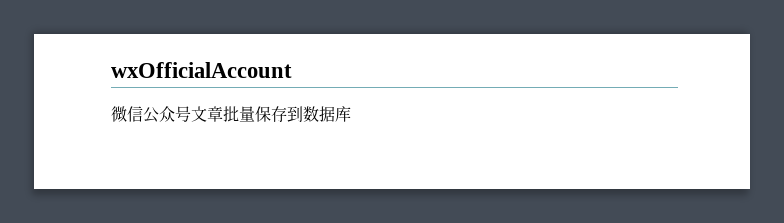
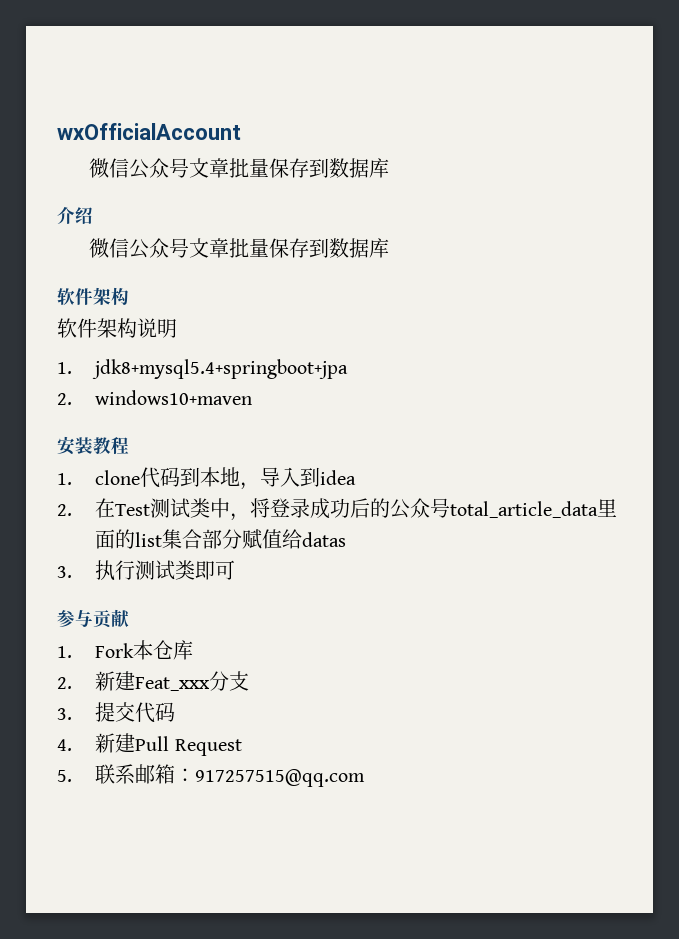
(351, 114) none -> [57,207,93,224] [89,238,390,259] [57,287,129,305] [57,318,177,338] [57,359,349,379] [57,390,253,405] [57,436,129,455] [57,467,357,490] [57,498,618,521] [95,529,347,549] [57,560,236,581] [57,609,130,629] [57,640,194,660] [57,671,250,691] [57,702,176,723] [57,733,242,756] [57,764,366,787] // 介绍 // 微信公众号文章批量保存到数据库 // 软件架构 // 软件架构说明 // 1. jdk8+mysql5.4+springboot+jpa // 2. windows10+maven // 安装教程 // 1. clone代码到本地，导入到idea // 2.在Test测试类中，将登录成功后的公众号total_article_data里面的list集合部分赋值给datas // 3.执行测试类即可 // 参与贡献 // 1. Fork本仓库 // 2.新建Feat_xxx分支 // 3.提交代码 // 4.新建Pull Request // 5.联系邮箱：917257515@qq.com

